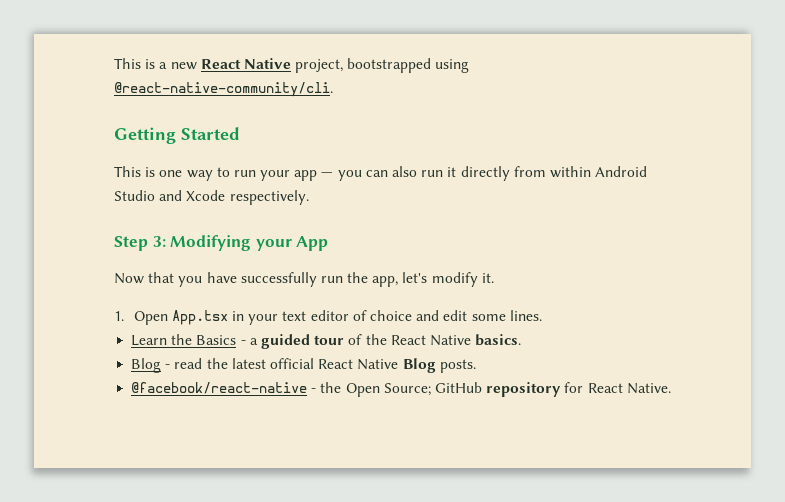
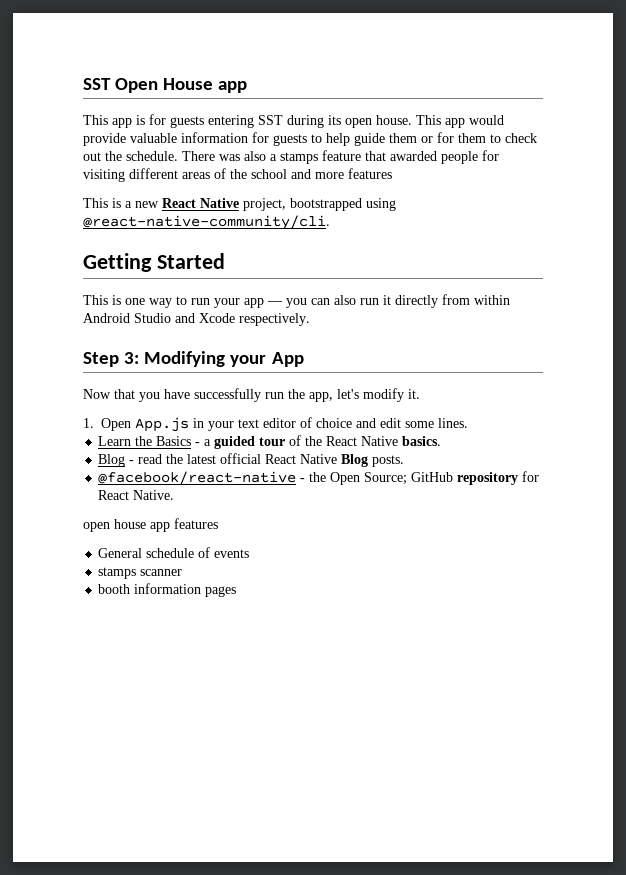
(114, 63) none -> [83,78,248,93] [83,114,504,128] [83,132,537,146] [83,150,499,164] [83,168,392,182] SST Open House app // This app is for guests entering SST during its open house. This app would provide valuable information for guests to help guide them or for them to check out the schedule. There was also a stamps feature that awarded people for visiting different areas of the school and more features //
[171,310,228,325] App.tsx -> [135,417,189,432] App.js
(671, 388) none -> [83,518,218,532] [98,547,250,558] [98,567,183,579] [98,583,237,597] // open house app features // General schedule of events // stamps scanner // booth information pages

